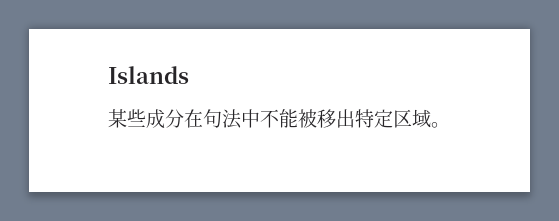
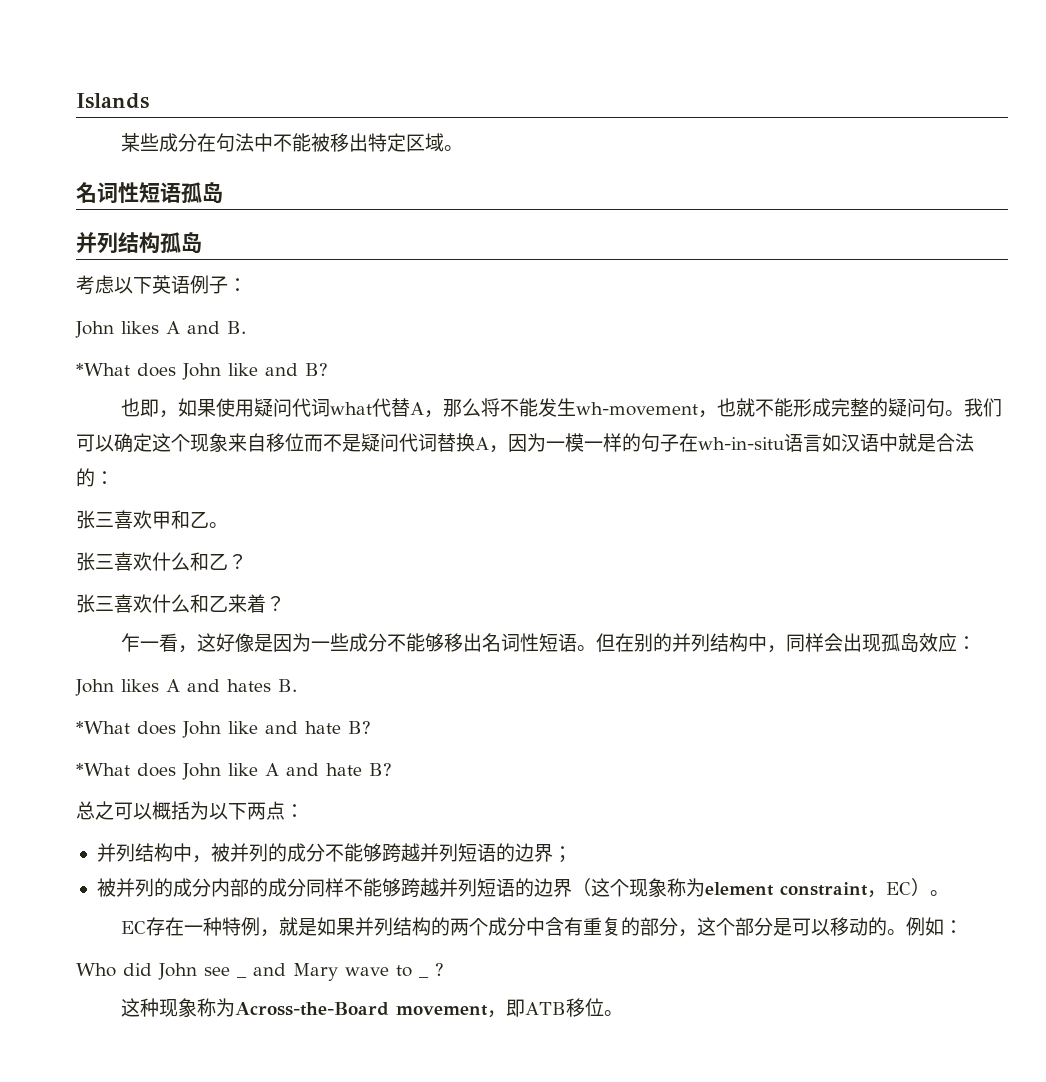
(450, 125) none -> [76,182,223,204] [76,232,202,254] [76,275,247,295] [75,321,246,338] [76,363,328,380] [120,398,1002,418] [76,433,974,453] [76,468,114,487] [76,510,228,529] [76,552,247,571] [76,594,285,613] [120,633,976,653] [75,679,297,696] [76,721,371,738] [76,763,392,780] [76,801,304,820] [96,843,572,863] [96,878,949,898] [120,917,963,937] [76,963,230,980] [237,976,247,978] [253,963,429,981] [435,963,444,976] [120,998,623,1018] // 名词性短语孤岛 // 并列结构孤岛 // 考虑以下英语例子： // John likes A and B. // *What does John like and B? // 也即，如果使用疑问代词what代替A，那么将不能发生wh-movement，也就不能形成完整的疑问句。我们可以确定这个现象来自移位而不是疑问代词替换A，因为一模一样的句子在wh-in-situ语言如汉语中就是合法的： // 张三喜欢甲和乙。 // 张三喜欢什么和乙？ // 张三喜欢什么和乙来着？ // 乍一看，这好像是因为一些成分不能够移出名词性短语。但在别的并列结构中，同样会出现孤岛效应： // John likes A and hates B. // *What does John like and hate B? // *What does John like A and hate B? // 总之可以概括为以下两点： // 并列结构中，被并列的成分不能够跨越并列短语的边界； // 被并列的成分内部的成分同样不能够跨越并列短语的边界（这个现象称为element constraint，EC）。 // EC存在一种特例，就是如果并列结构的两个成分中含有重复的部分，这个部分是可以移动的。例如： // Who did John see _ and Mary wave to _ ? // 这种现象称为Across-the-Board movement，即ATB移位。

